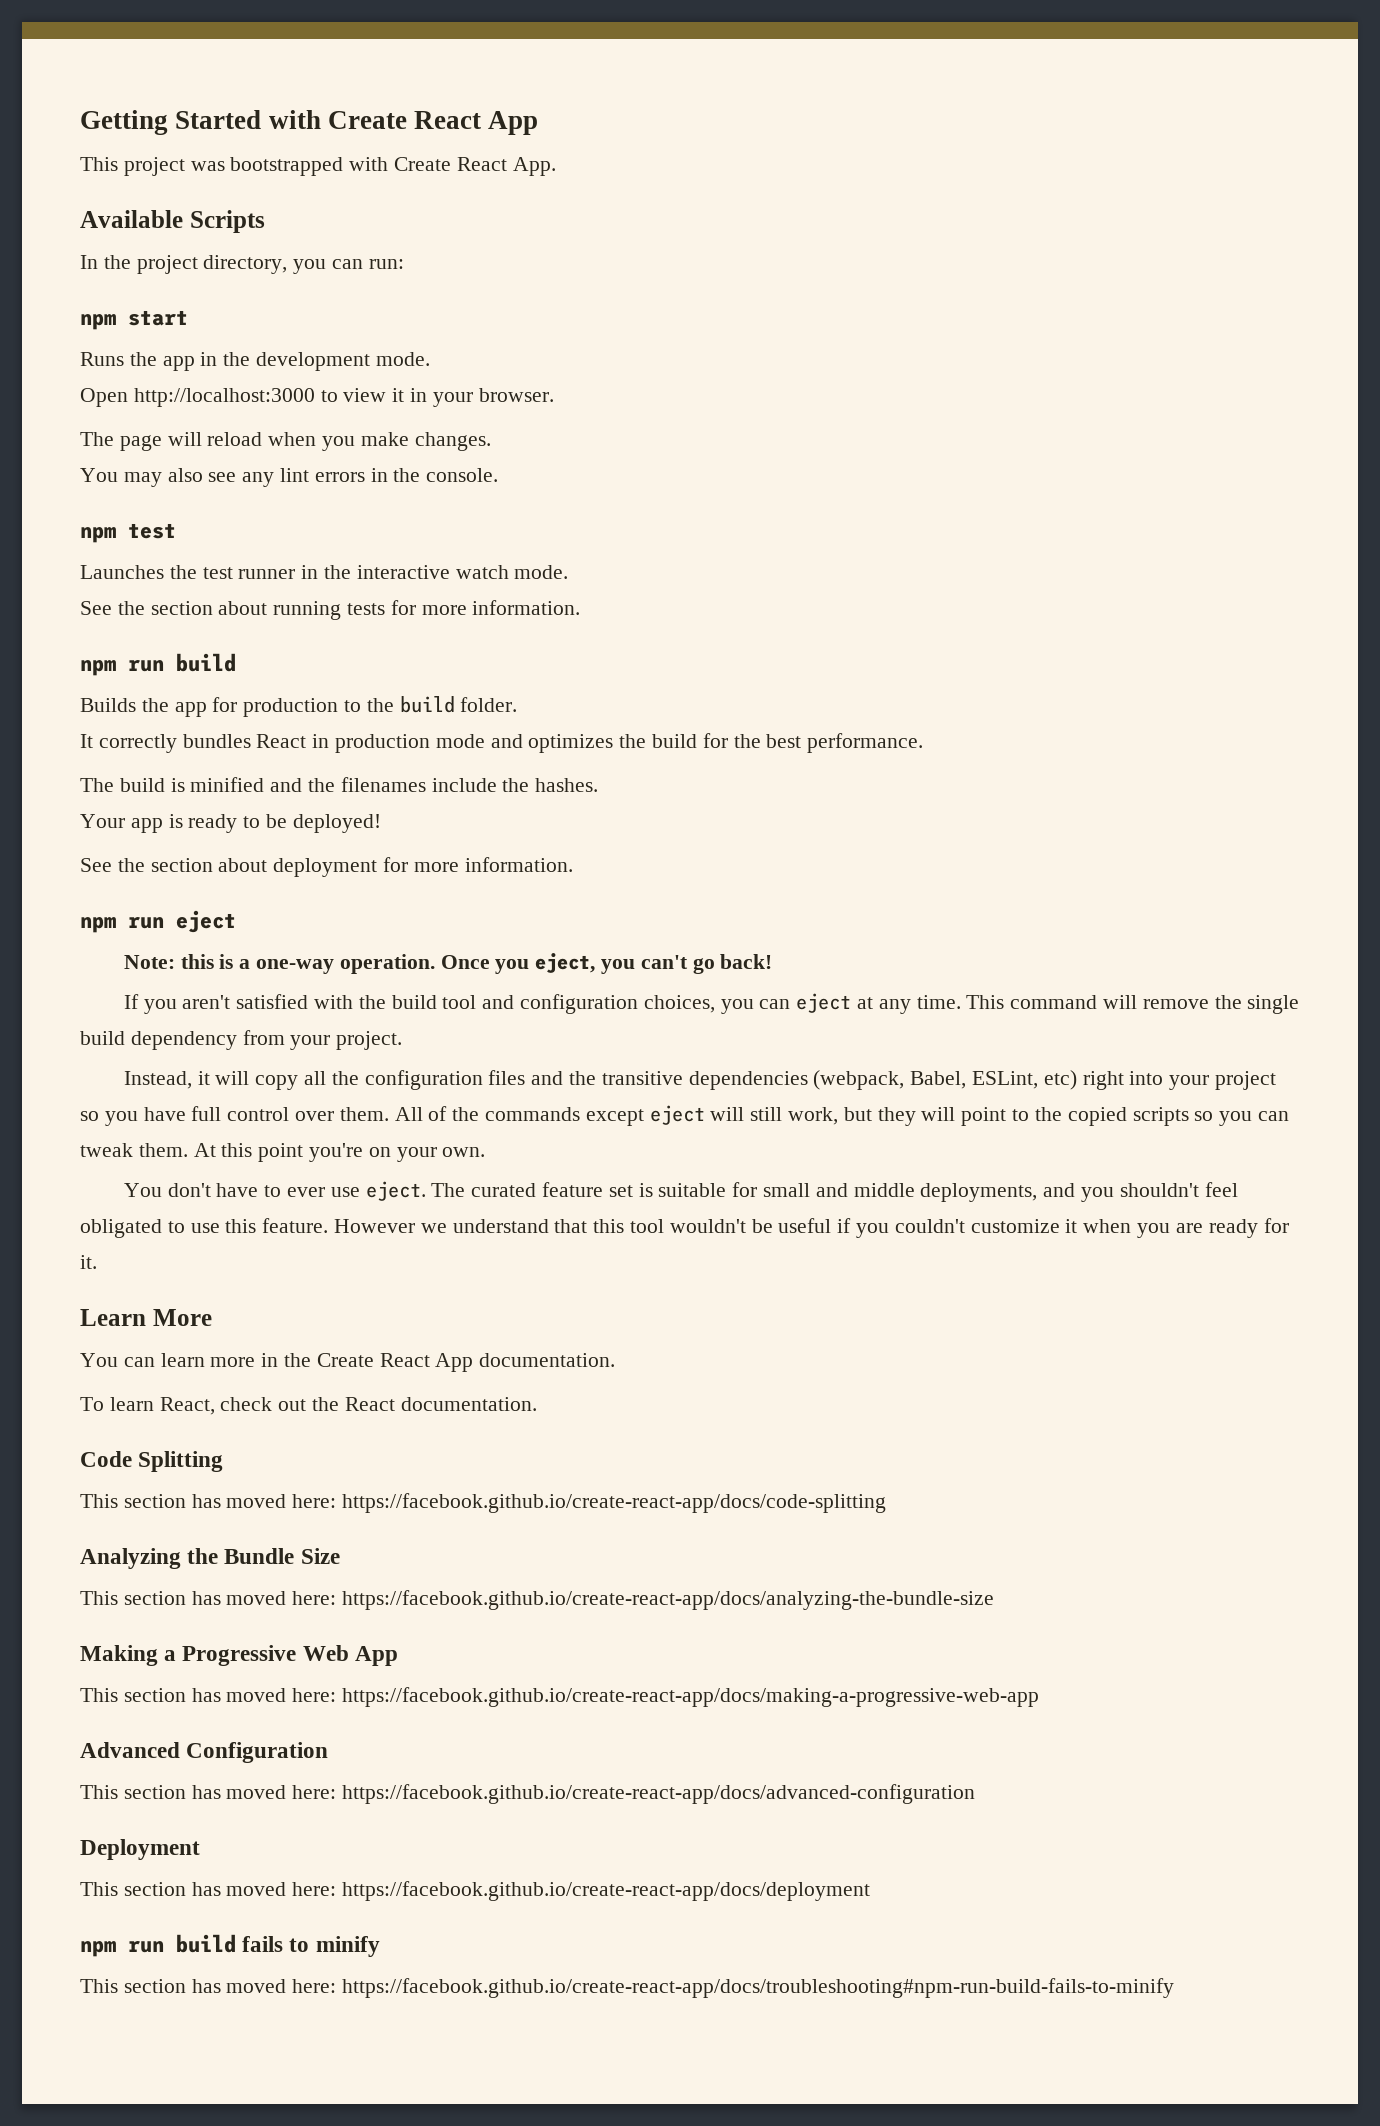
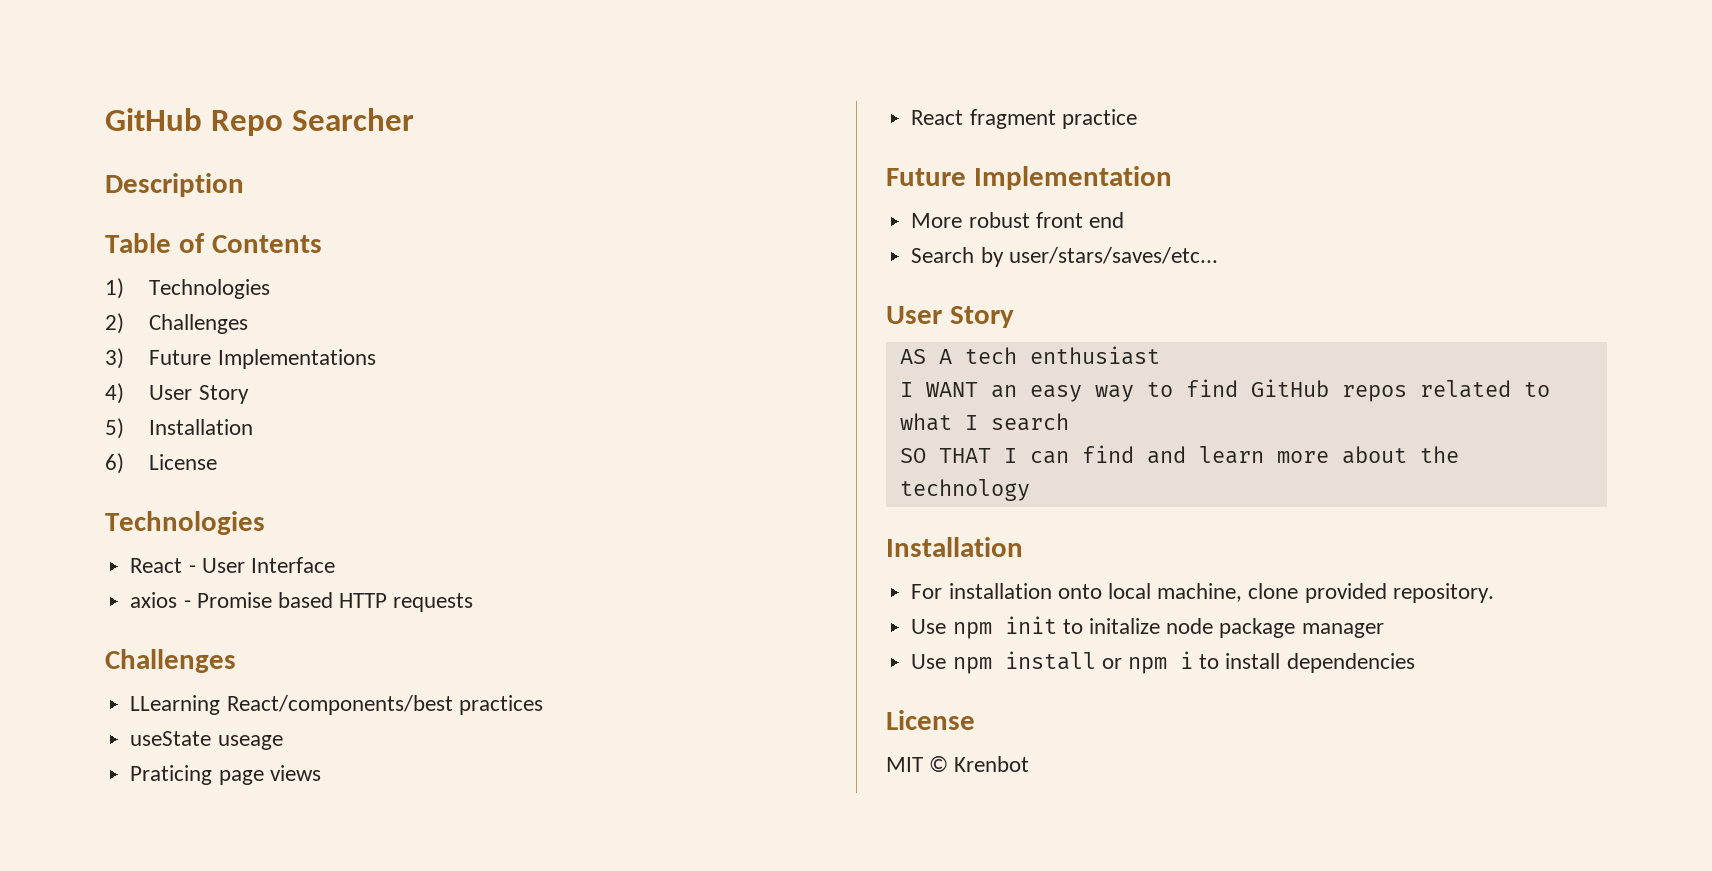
[80,110,539,135] [80,157,556,176] [80,210,265,233] [80,255,404,274] [80,310,188,330] [80,352,430,371] [80,388,554,407] [80,432,491,451] [80,468,499,487] [80,523,176,543] [80,565,569,579] [80,600,581,620] [80,653,236,676] [80,696,518,717] [80,733,924,753] [80,777,599,792] [80,814,381,833] [80,857,573,877] [80,910,236,933] [123,953,773,974] [123,993,1300,1014] [80,1030,403,1050] [123,1070,1277,1090] [80,1105,1289,1126] [80,1143,486,1162] [123,1181,1238,1202] [80,1218,1289,1238] [80,1255,97,1269] [80,1309,212,1326] [80,1353,616,1372] [80,1397,537,1415] [80,1451,224,1472] [80,1493,887,1513] [80,1548,340,1569] [80,1590,995,1610] [80,1645,398,1666] [80,1687,1040,1707] [80,1742,329,1763] [80,1784,976,1804] [80,1839,200,1860] [80,1881,871,1901] [80,1934,380,1957] [80,1978,1175,1998] Getting Started with Create React App // This project was bootstrapped with Create React App. // Available Scripts // In the project directory, you can run: // npm start // Runs the app in the development mode. // Open http://localhost:3000 to view it in your browser. // The page will reload when you make changes. // You may also see any lint errors in the console. // npm test // Launches the test runner in the interactive watch mode. // See the section about running tests for more information. // npm run build // Builds the app for production to the build folder. // It correctly bundles React in production mode and optimizes the build for the best performance. // The build is minified and the filenames include the hashes. // Your app is ready to be deployed! // See the section about deployment for more information. // npm run eject // Note: this is a one-way operation. Once you eject, you can't go back! // If you aren't satisfied with the build tool and configuration choices, you can eject at any time. This command will remove the single build dependency from your project. // Instead, it will copy all the configuration files and the transitive dependencies (webpack, Babel, ESLint, etc) right into your project so you have full control over them. All of the commands except eject will still work, but they will point to the copied scripts so you can tweak them. At this point you're on your own. // You don't have to ever use eject. The curated feature set is suitable for small and middle deployments, and you shouldn't feel obligated to use this feature. However we understand that this tool wouldn't be useful if you couldn't customize it when you are ready for it. // Learn More // You can learn more in the Create React App documentation. // To learn React, check out the React documentation. // Code Splitting // This section has moved here: https://facebook.github.io/create-react-app/docs/code-splitting // Analyzing the Bundle Size // This section has moved here: https://facebook.github.io/create-react-app/docs/analyzing-the-bundle-size // Making a Progressive Web App // This section has moved here: https://facebook.github.io/create-react-app/docs/making-a-progressive-web-app // Advanced Configuration // This section has moved here: https://facebook.github.io/create-react-app/docs/advanced-configuration // Deployment // This section has moved here: https://facebook.github.io/create-react-app/docs/deployment // npm run build fails to minify // This section has moved here: https://facebook.github.io/create-react-app/docs/troubleshooting#npm-run-build-fails-to-minify -> [105,108,414,136] [105,173,244,197] [105,233,322,253] [105,278,271,299] [105,313,249,334] [105,348,376,369] [105,383,249,404] [105,418,254,439] [105,453,218,474] [105,511,265,535] [130,557,335,573] [130,592,474,612] [105,649,236,673] [130,695,543,715] [130,731,283,750] [130,765,321,785] [911,109,1137,129] [886,166,1172,190] [911,212,1124,228] [911,247,1218,267] [886,306,1014,328] [899,346,1160,365] [899,379,1550,402] [899,413,1069,431] [899,445,1459,464] [899,479,1030,501] [886,537,1023,557] [911,583,1494,603] [911,616,1384,639] [911,651,1415,674] [886,710,975,730] [886,756,1030,772] GitHub Repo Searcher // Description // Table of Contents // 1) Technologies // 2) Challenges // 3) Future Implementations // 4) User Story // 5) Installation // 6) License // Technologies // React - User Interface // axios - Promise based HTTP requests // Challenges // LLearning React/components/best practices // useState useage // Praticing page views // React fragment practice // Future Implementation // More robust front end // Search by user/stars/saves/etc... // User Story // AS A tech enthusiast // I WANT an easy way to find GitHub repos related to what I search // SO THAT I can find and learn more about the technology // Installation // For installation onto local machine, clone provided repository. // Use npm init to initalize node package manager // Use npm install or npm i to install dependencies // License // MIT © Krenbot

